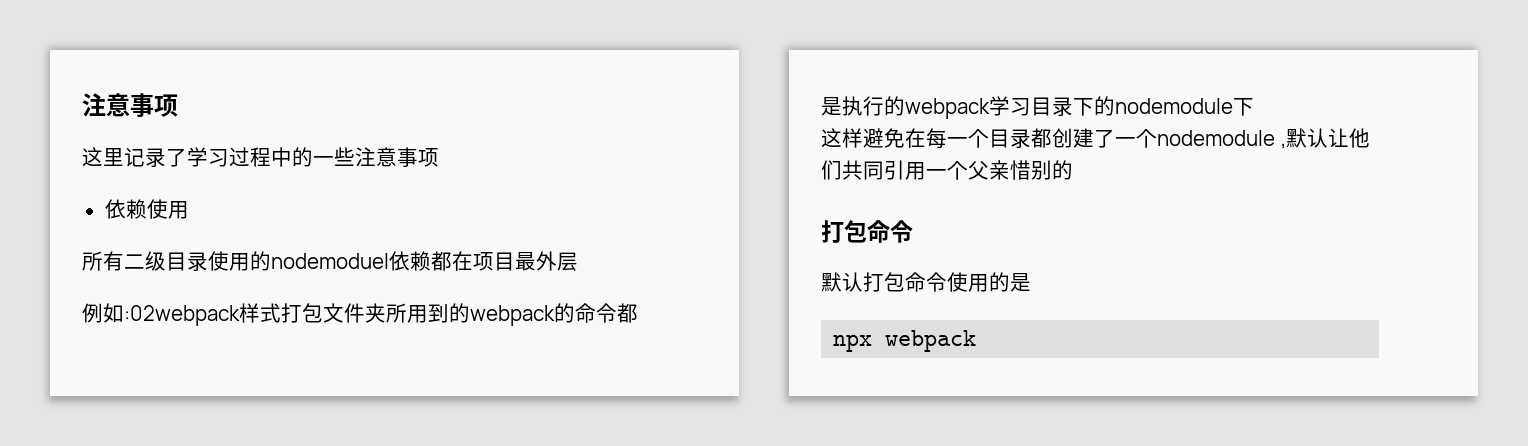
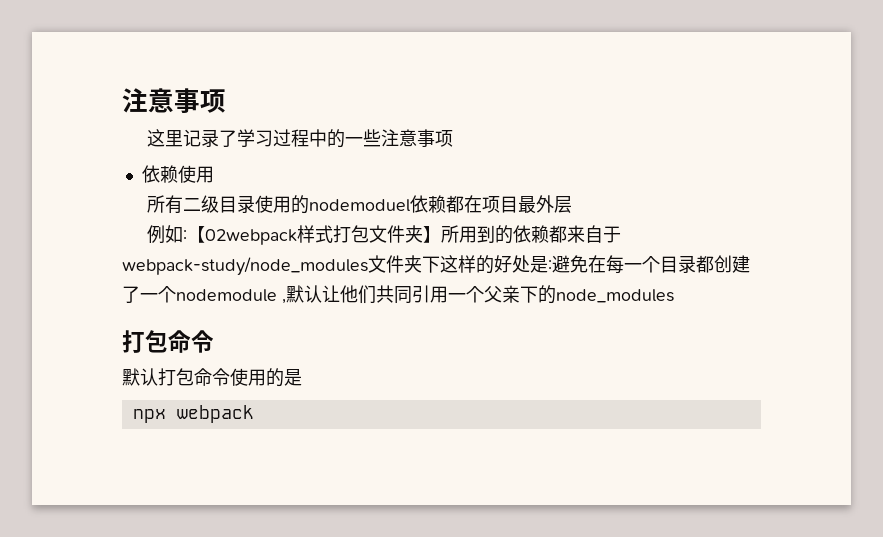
[124,305,240,326] :02webpack -> [182,226,297,245] :【02webpack
(386, 313) none -> [422,226,441,243] 】
[470,303,638,326] [821,96,1254,119] [821,128,863,148] webpack的命令都是执行的webpack学习目录下的nodemodule下 // 这样 -> [512,225,621,243] [122,255,552,276] 依赖都来自于webpack-study/node_modules文件夹下这样的好处是:
[1010,160,1073,180] 惜别的 -> [520,285,674,304] 下的node_modules

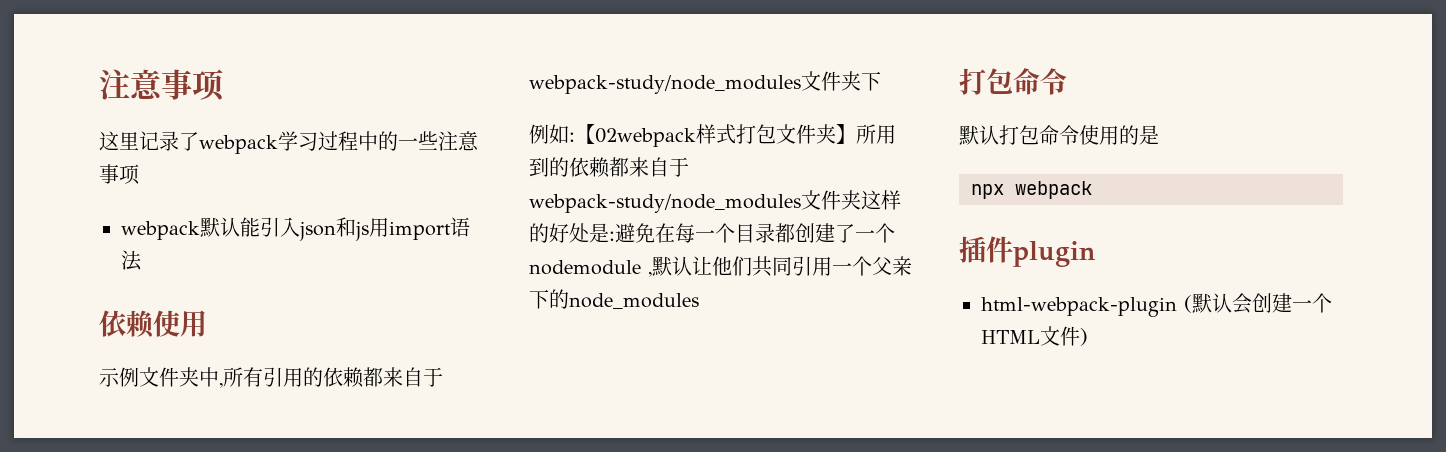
(237, 138) none -> [199,135,278,154] webpack
[141,165,214,183] [146,195,572,214] 依赖使用 // 所有二级目录使用的nodemoduel依赖都在项目最外层 -> [121,217,470,241] [121,250,142,271] [99,310,207,338] [99,367,443,388] [529,71,881,94] webpack默认能引入json和js用import语法 // 依赖使用 // 示例文件夹中,所有引用的依赖都来自于webpack-study/node_modules文件夹下
[422,256,440,273] 下 -> (861, 200) none
(254, 414) none -> [959,236,1096,267] [981,293,1332,317] [981,326,1088,346] // 插件plugin // html-webpack-plugin (默认会创建一个HTML文件)

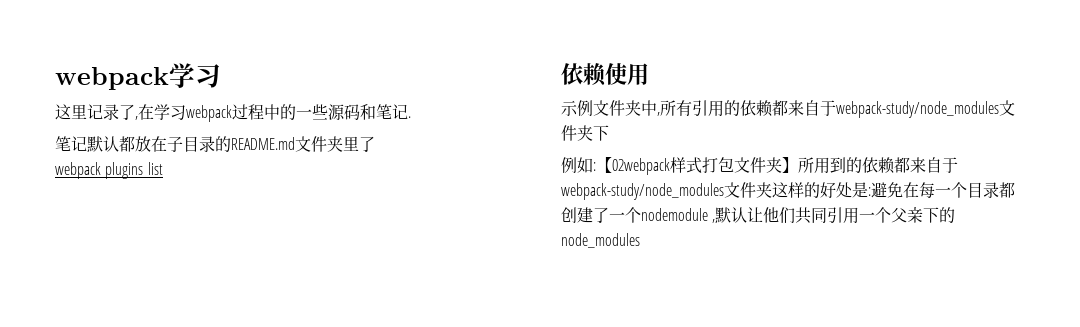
[99,69,225,102] 注意事项 -> [55,63,221,90] webpack学习
[199,131,479,154] [99,164,140,185] [121,217,470,241] [121,250,142,271] webpack学习过程中的一些注意事项 // webpack默认能引入json和js用import语法 -> [135,104,411,122] [55,136,375,152] [55,162,163,179] ,在学习webpack过程中的一些源码和笔记. // 笔记默认都放在子目录的README.md文件夹里了 // webpack plugins list
[959,68,1067,95] [959,125,1159,145] [971,181,1092,199] [959,236,1096,267] [981,293,1332,317] [981,326,1088,346] // 打包命令 // 默认打包命令使用的是 // npx webpack // 插件plugin // html-webpack-plugin (默认会创建一个HTML文件) -> (640, 240) none

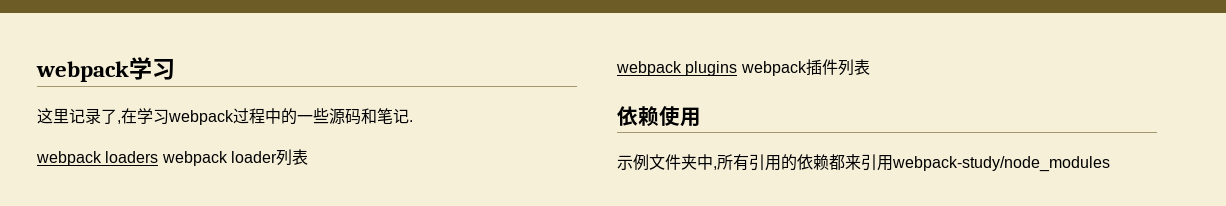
[55,136,375,152] 笔记默认都放在子目录的README.md文件夹里了 -> [36,149,308,166] webpack loaders webpack loader列表
[147,162,163,175] list -> [740,59,870,76] webpack插件列表
[804,100,1015,118] [561,125,609,141] [561,157,958,175] [561,182,1015,200] [561,207,956,224] [561,233,640,248] 自于webpack-study/node_modules文件夹下 // 例如:【02webpack样式打包文件夹】所用到的依赖都来自于webpack-study/node_modules文件夹这样的好处是:避免在每一个目录都创建了一个nodemodule ,默认让他们共同引用一个父亲下的node_modules -> [861,154,1110,172] 引用webpack-study/node_modules

